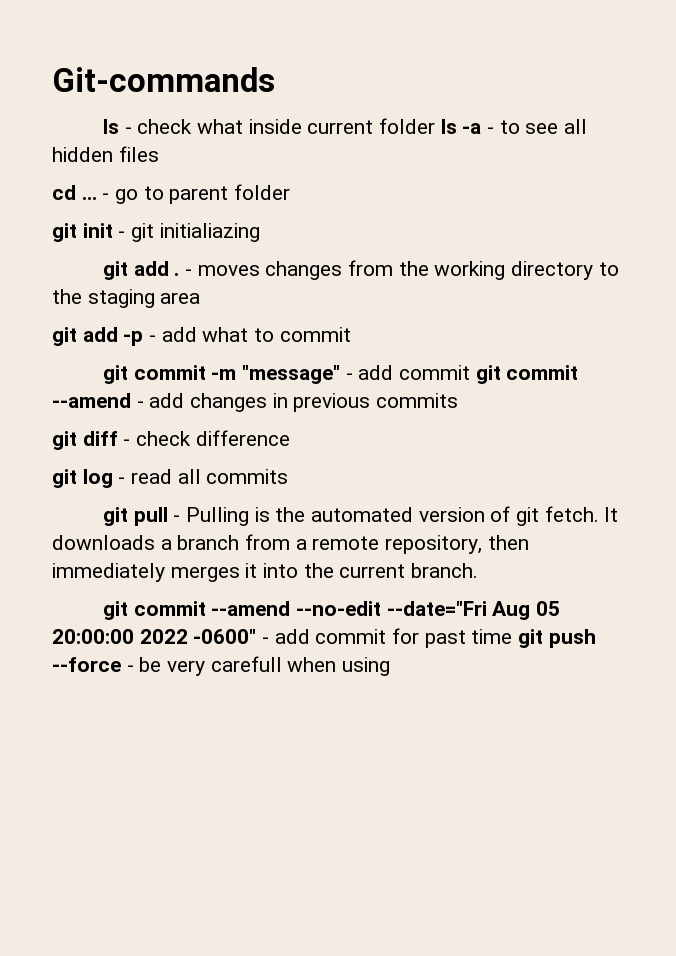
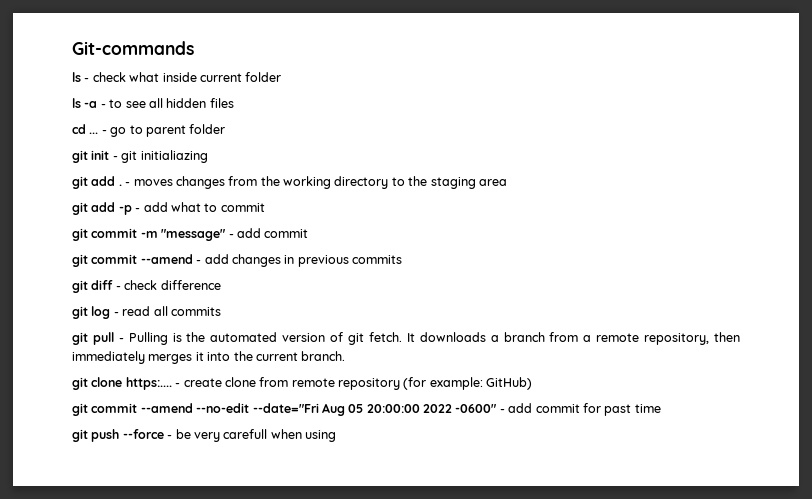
(436, 126) none -> (282, 77) //
(471, 372) none -> (309, 233) //
(479, 570) none -> [72,377,533,390] // git clone https:.... - create clone from remote repository (for example: GitHub)
(513, 636) none -> (661, 408) //

